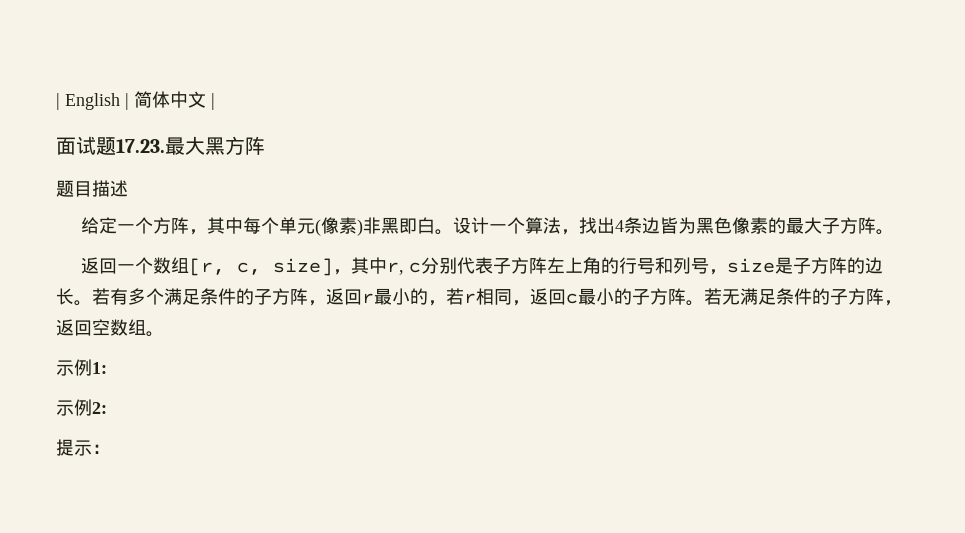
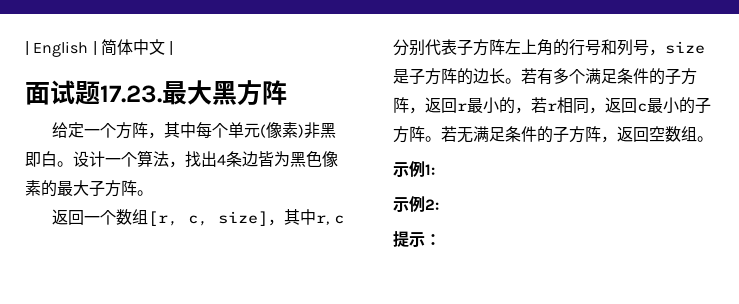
[56,180,128,197] // 题目描述 -> (287, 92) none

